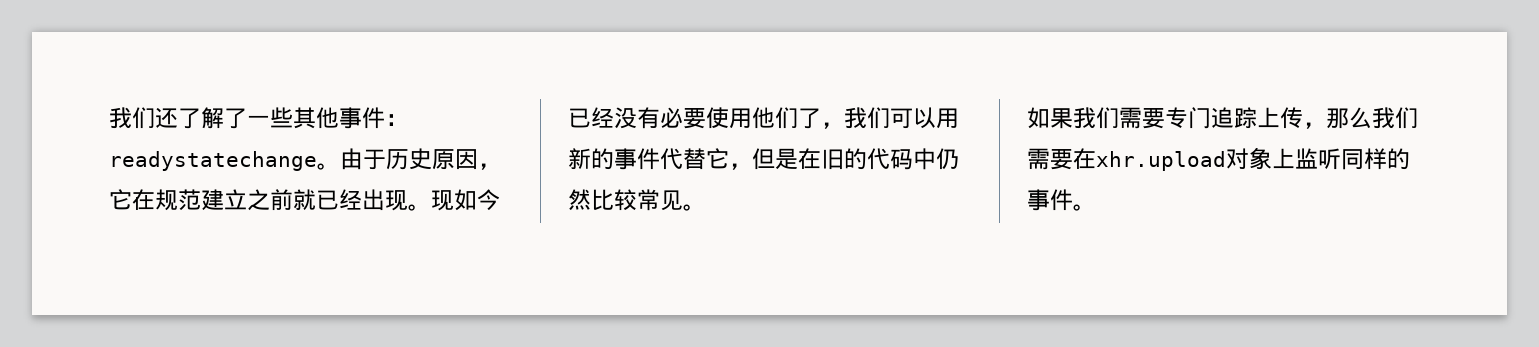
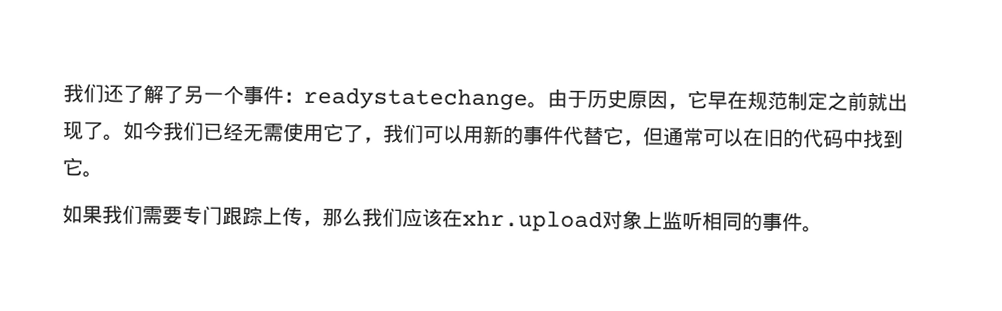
[247,107,339,129] 一些其他 -> [183,84,244,105] 另一个
[132,189,500,211] [568,107,798,129] 在规范建立之前就已经出现。现如今已经没有必要使用他们 -> [707,90,908,112] [63,120,344,143] 早在规范制定之前就出现了。如今我们已经无需使用它
[775,148,798,170] 是 -> [663,127,744,147] 通常可以
[936,148,959,170] [568,189,683,211] 仍然比较常见 -> [863,128,904,149] [62,157,83,177] 找到它
[1211,107,1234,128] 追 -> [222,206,243,226] 跟
[1027,148,1073,170] 需要 -> [402,207,443,228] 应该
[1341,148,1387,170] 同样 -> [702,211,743,231] 相同

